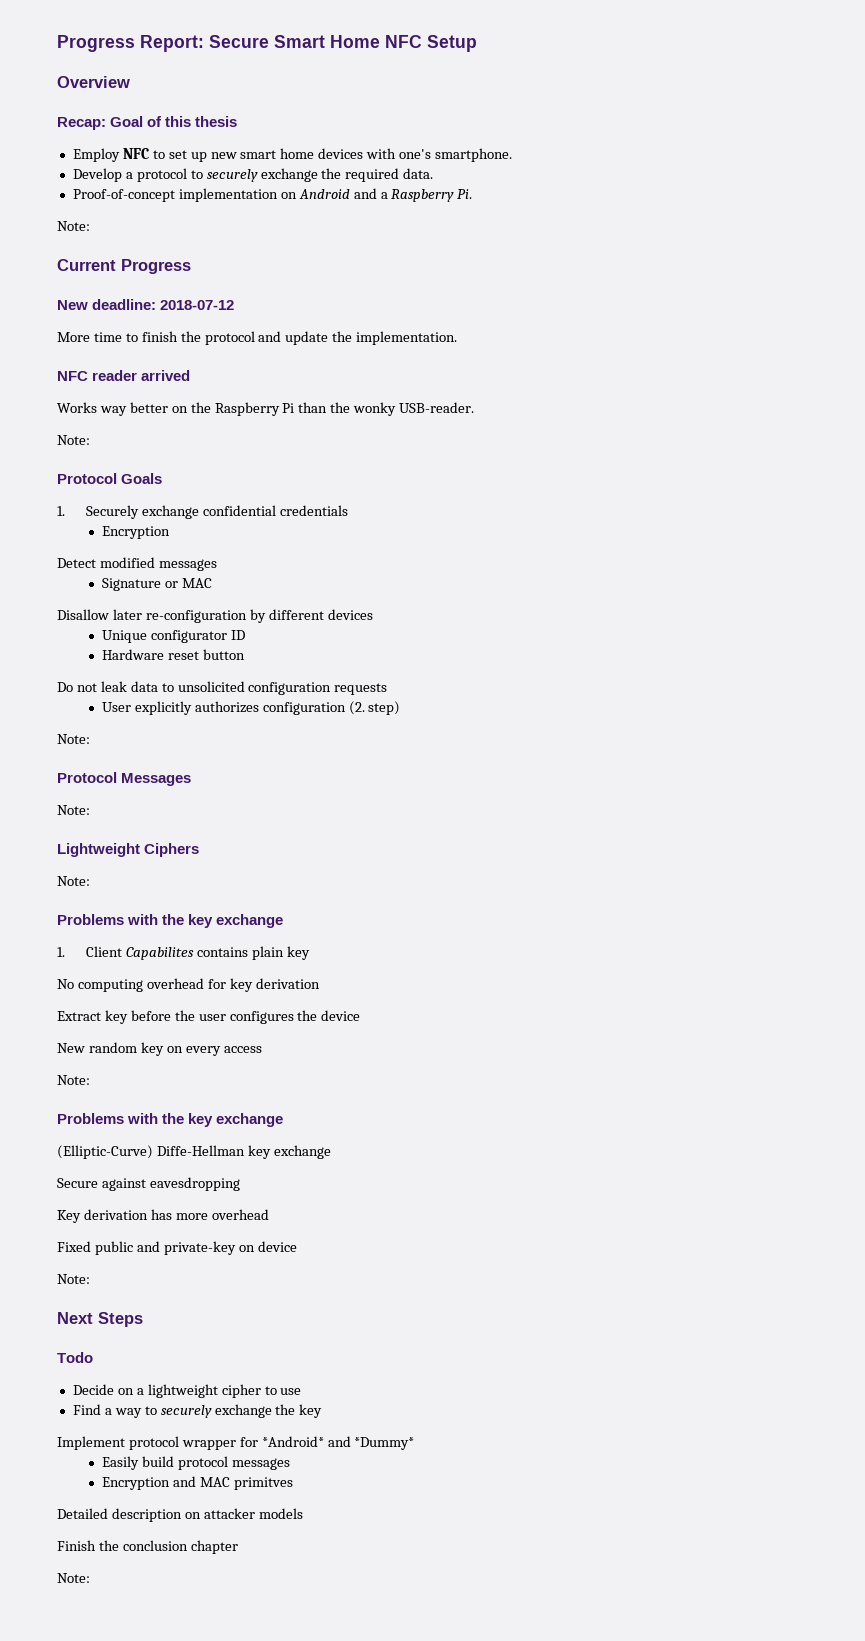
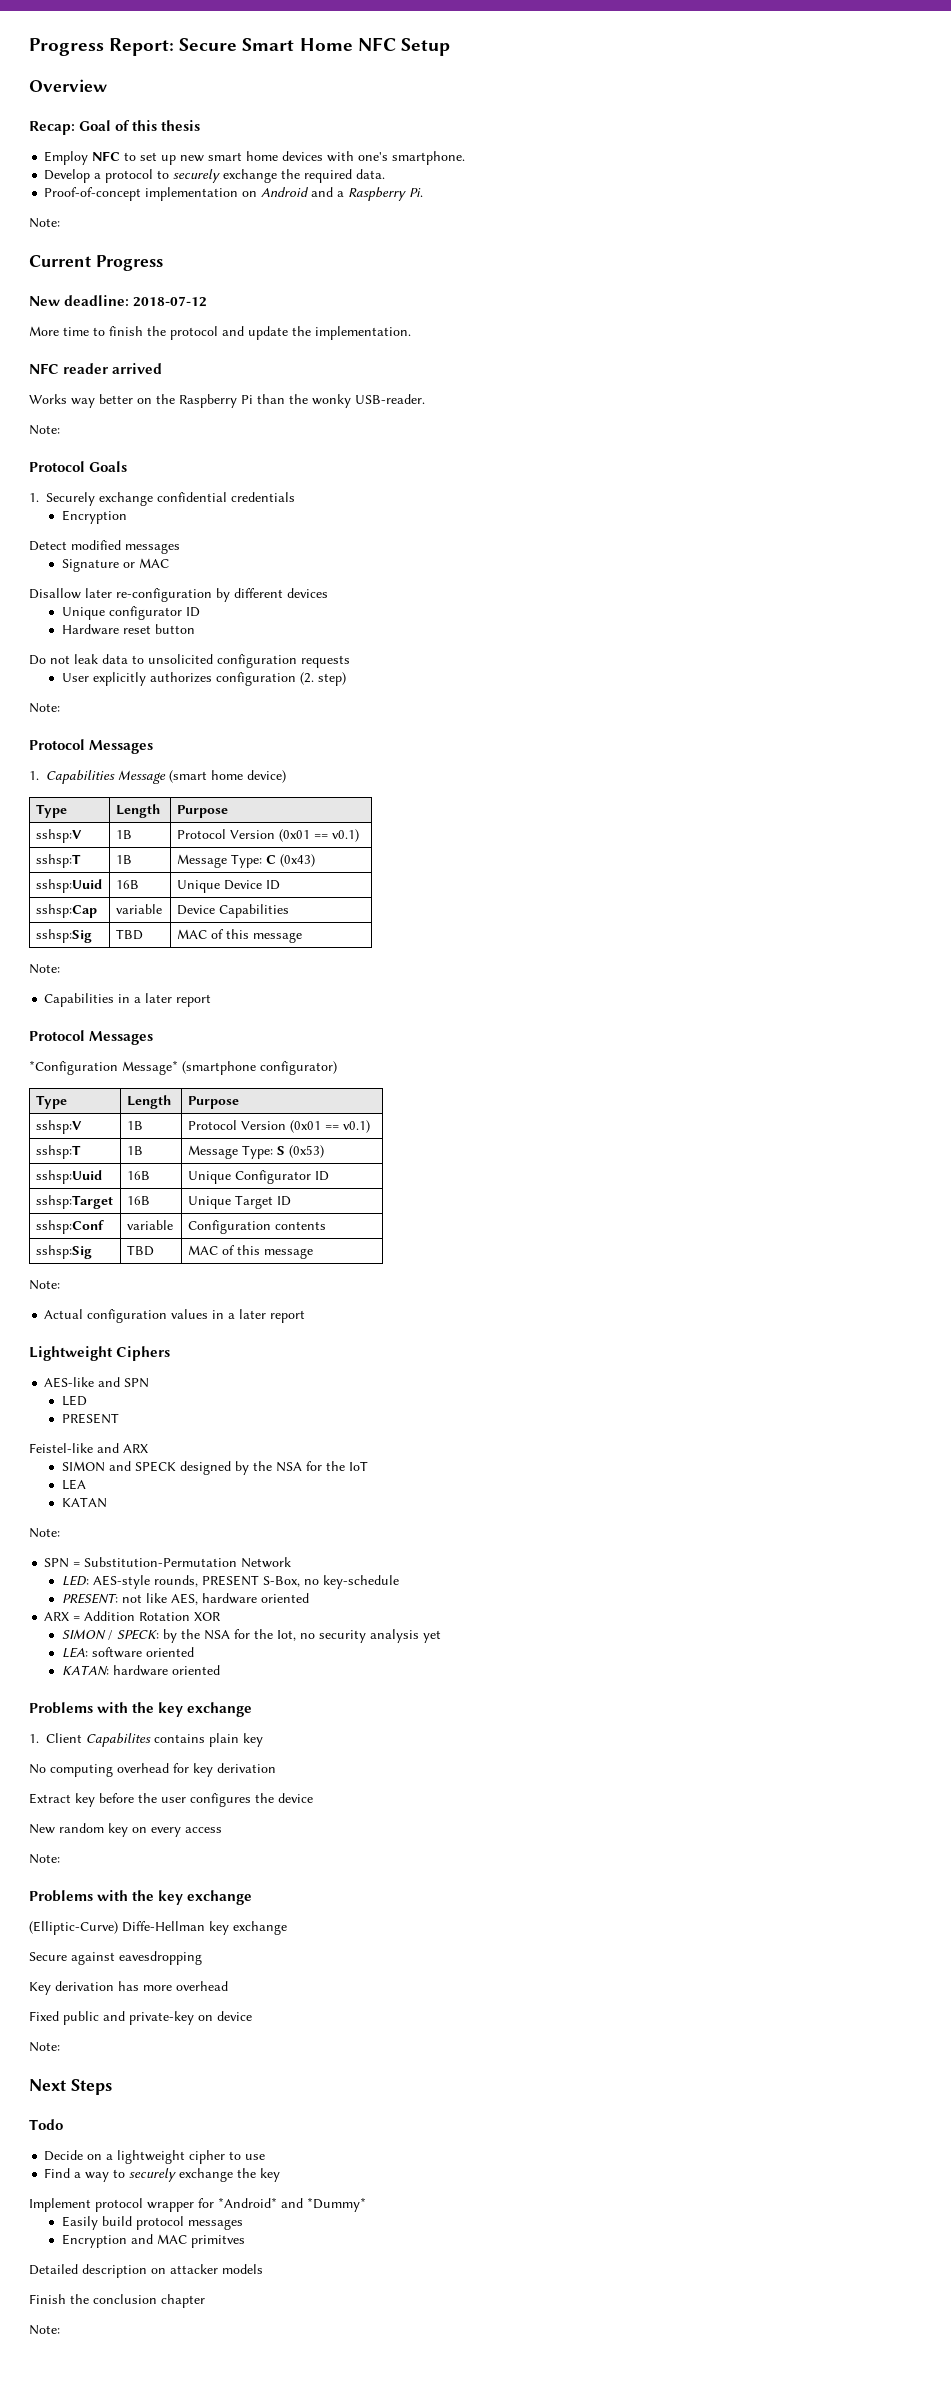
[57,805,90,815] [57,843,200,857] [57,876,90,886] Note: // Lightweight Ciphers // Note: -> [29,770,287,784] [35,804,67,818] [115,804,160,818] [176,805,228,818] [35,829,82,843] [115,830,132,839] [176,829,359,842] [35,854,81,868] [115,855,132,864] [176,854,315,868] [35,879,102,893] [115,880,139,889] [176,880,280,893] [35,904,97,918] [115,904,162,914] [176,904,289,918] [35,929,92,943] [115,929,143,940] [176,929,302,943] [29,964,60,974] [44,993,212,1007] [29,1030,154,1045] [29,1060,337,1075] [35,1095,67,1109] [126,1095,171,1109] [187,1096,239,1109] [35,1120,82,1134] [126,1121,143,1130] [187,1120,370,1133] [35,1145,81,1159] [126,1146,143,1155] [187,1145,324,1159] [35,1170,102,1184] [126,1171,150,1180] [187,1170,329,1184] [35,1195,113,1209] [126,1196,150,1205] [187,1195,291,1209] [35,1220,104,1234] [126,1220,173,1230] [187,1220,326,1234] [35,1245,92,1259] [126,1245,154,1256] [187,1245,313,1259] [29,1280,60,1290] [44,1309,306,1323] [29,1346,171,1361] [44,1377,150,1388] [61,1395,87,1406] [61,1413,119,1424] [29,1443,148,1453] [61,1461,368,1475] [61,1479,86,1490] [61,1497,107,1508] [29,1528,60,1538] [44,1557,292,1568] [61,1575,399,1589] [61,1593,309,1605] [44,1611,222,1621] [61,1629,441,1643] [61,1647,194,1658] [61,1665,220,1676] 1. Capabilities Message (smart home device) // Type | Length | Purpose // sshsp:V | 1B | Protocol Version (0x01 == v0.1) // sshsp:T | 1B | Message Type: C (0x43) // sshsp:Uuid | 16B | Unique Device ID // sshsp:Cap | variable | Device Capabilities // sshsp:Sig | TBD | MAC of this message // Note: // Capabilities in a later report // Protocol Messages // *Configuration Message* (smartphone configurator) // Type | Length | Purpose // sshsp:V | 1B | Protocol Version (0x01 == v0.1) // sshsp:T | 1B | Message Type: S (0x53) // sshsp:Uuid | 16B | Unique Configurator ID // sshsp:Target | 16B | Unique Target ID // sshsp:Conf | variable | Configuration contents // sshsp:Sig | TBD | MAC of this message // Note: // Actual configuration values in a later report // Lightweight Ciphers // AES-like and SPN // LED // PRESENT // Feistel-like and ARX // SIMON and SPECK designed by the NSA for the IoT // LEA // KATAN // Note: // SPN = Substitution-Permutation Network // LED: AES-style rounds, PRESENT S-Box, no key-schedule // PRESENT: not like AES, hardware oriented // ARX = Addition Rotation XOR // SIMON / SPECK: by the NSA for the Iot, no security analysis yet // LEA: software oriented // KATAN: hardware oriented

